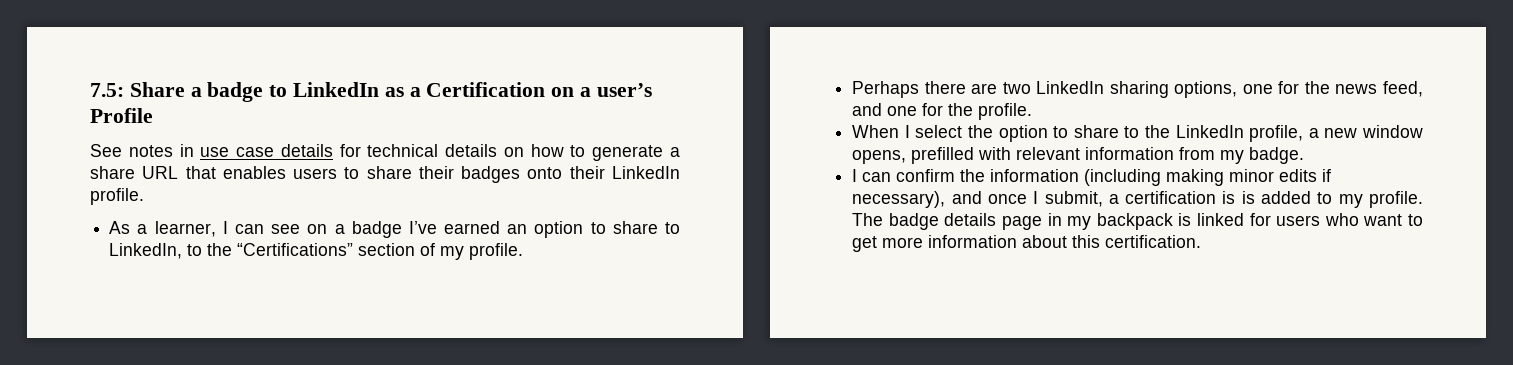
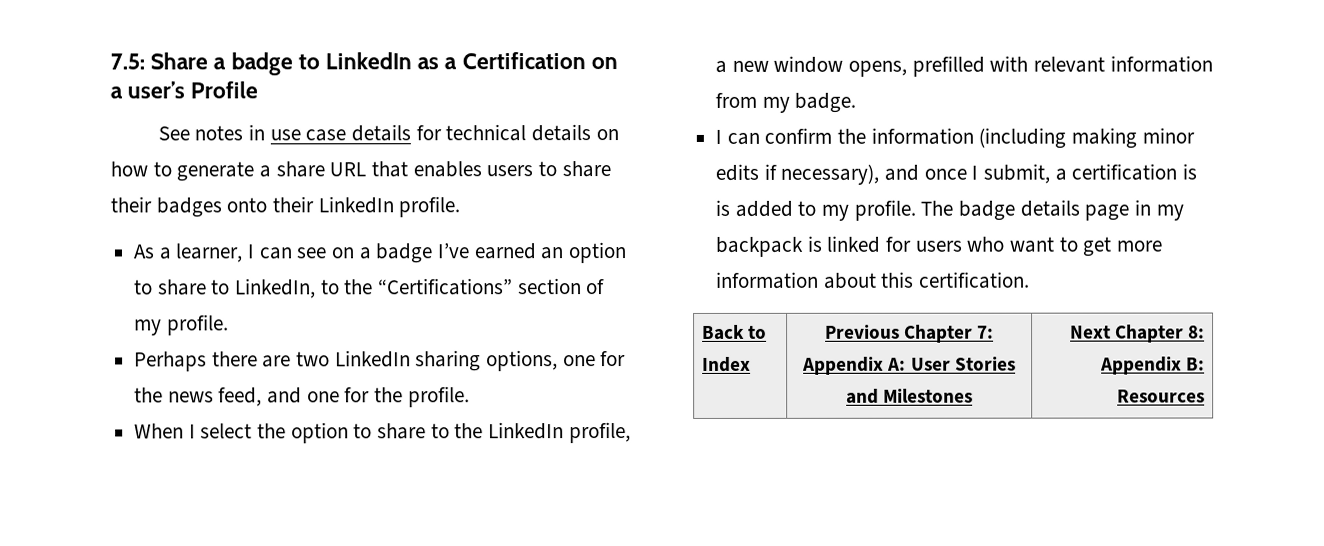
(1202, 241) none -> [701,324,768,340] [701,356,751,372] [824,324,995,343] [802,356,1016,375] [845,388,974,404] [1069,324,1206,343] [1099,356,1206,375] [1117,389,1206,403] // Back to Index | Previous Chapter 7: Appendix A: User Stories and Milestones | Next Chapter 8: Appendix B: Resources

